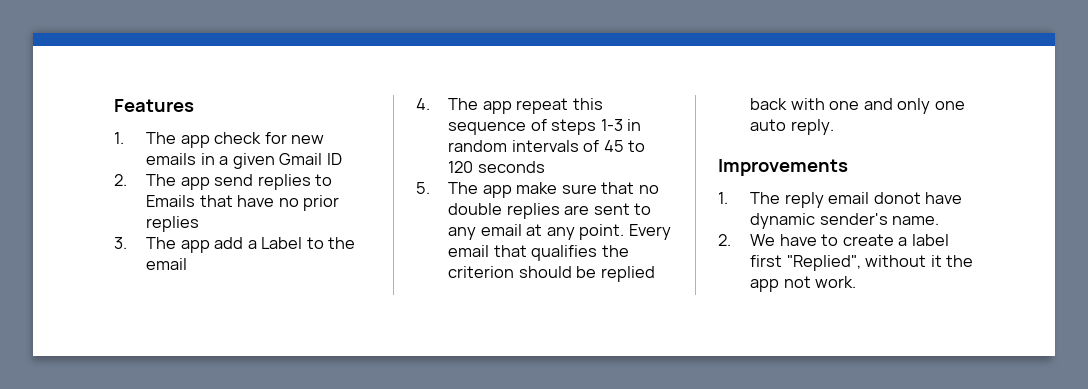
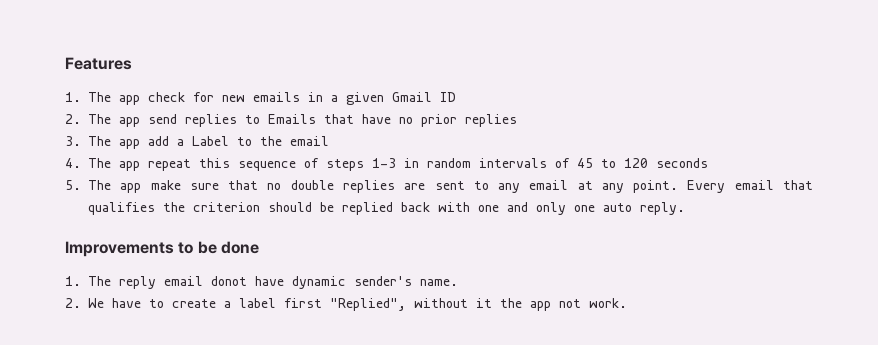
(848, 167) none -> [178,241,259,254] to be done

